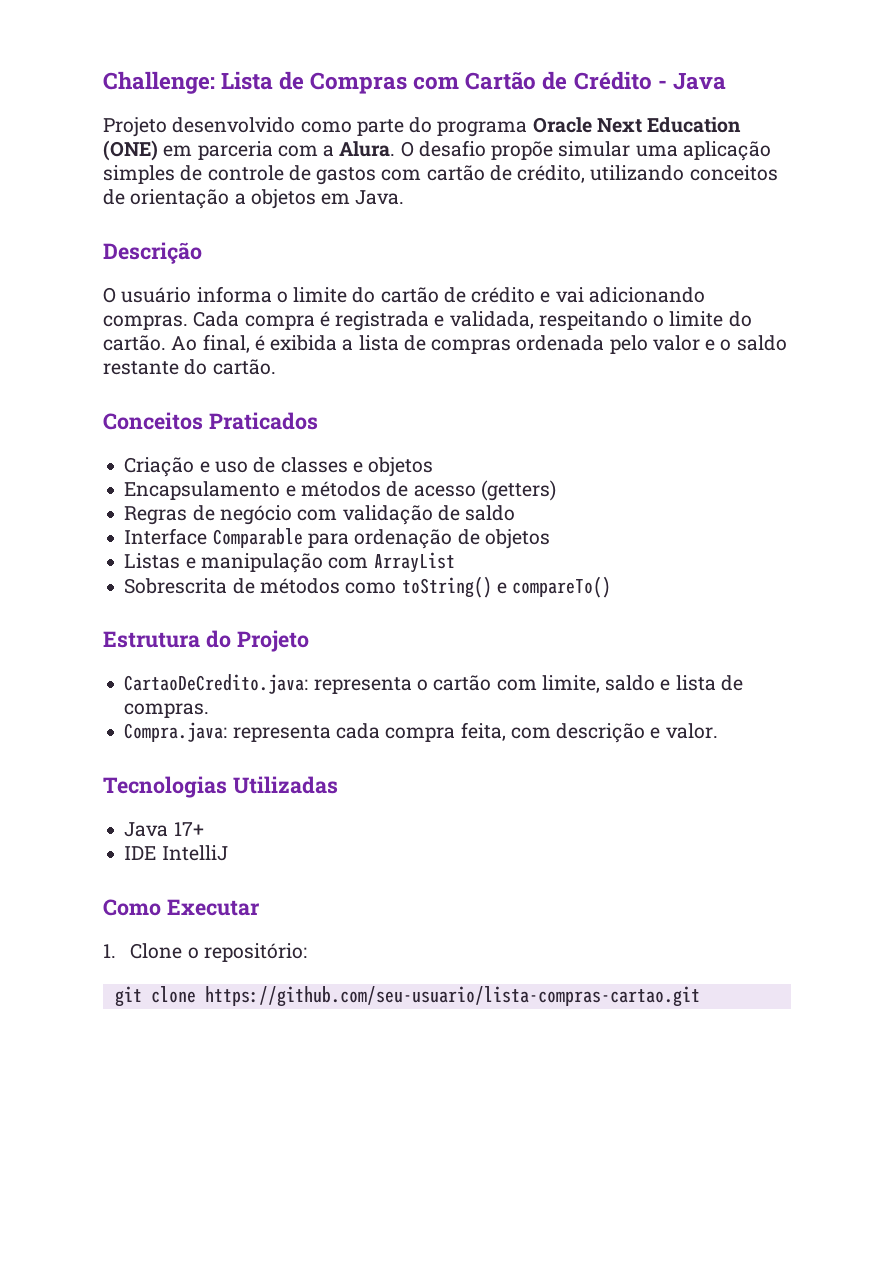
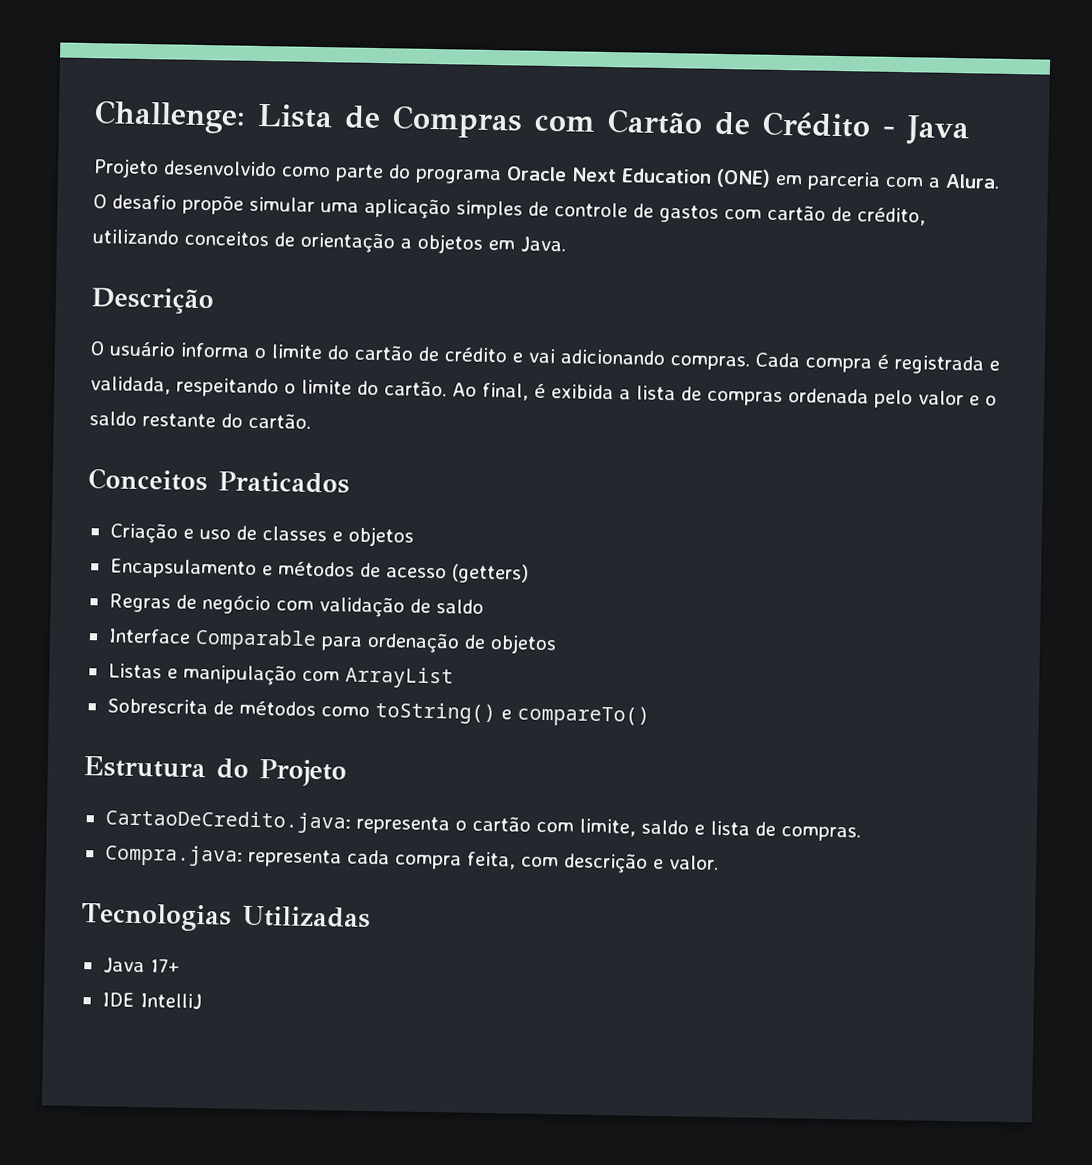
[103,899,260,916] [103,943,307,962] [114,986,700,1007] // Como Executar // 1. Clone o repositório: // git clone https://github.com/seu-usuario/lista-compras-cartao.git -> (202, 1001) none

